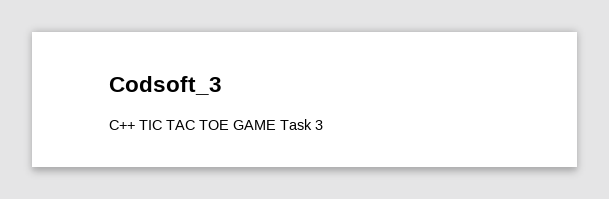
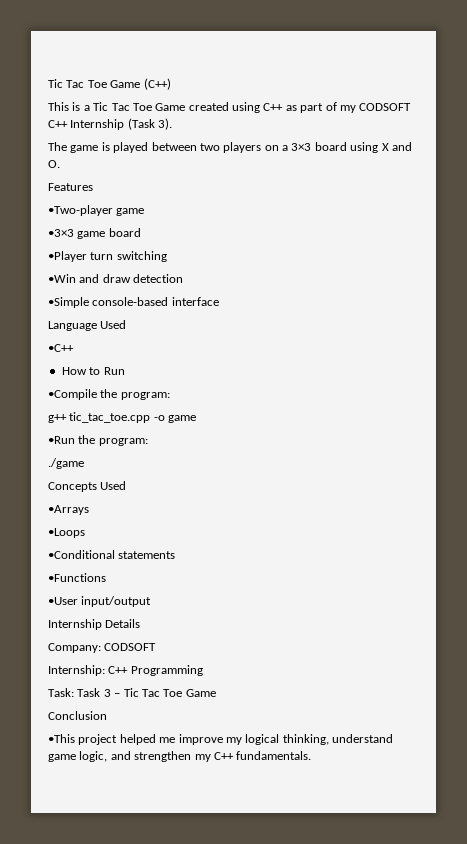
[109,76,222,95] [109,119,323,130] Codsoft_3 // C++ TIC TAC TOE GAME Task 3 -> [48,78,171,90] [48,102,412,113] [48,118,173,130] [48,142,412,153] [48,160,60,168] [48,183,93,191] [48,205,145,216] [48,228,141,239] [48,251,167,262] [48,274,184,283] [48,297,219,308] [48,320,127,331] [48,344,74,352] [61,367,125,375] [48,389,170,400] [48,412,197,423] [48,435,148,446] [48,458,84,469] [48,481,127,492] [48,505,89,515] [48,528,85,538] [48,550,176,559] [48,573,106,582] [48,596,152,607] [48,619,141,630] [48,643,157,653] [48,665,203,676] [48,688,216,697] [48,711,107,720] [48,734,393,745] [48,751,312,762] Tic Tac Toe Game (C++) // This is a Tic Tac Toe Game created using C++ as part of my CODSOFT C++ Internship (Task 3). // The game is played between two players on a 3×3 board using X and O. // Features // •Two-player game // •3×3 game board // •Player turn switching // •Win and draw detection // •Simple console-based interface // Language Used // •C++ // How to Run // •Compile the program: // g++ tic_tac_toe.cpp -o game // •Run the program: // ./game // Concepts Used // •Arrays // •Loops // •Conditional statements // •Functions // •User input/output // Internship Details // Company: CODSOFT // Internship: C++ Programming // Task: Task 3 – Tic Tac Toe Game // Conclusion // •This project helped me improve my logical thinking, understand game logic, and strengthen my C++ fundamentals.

